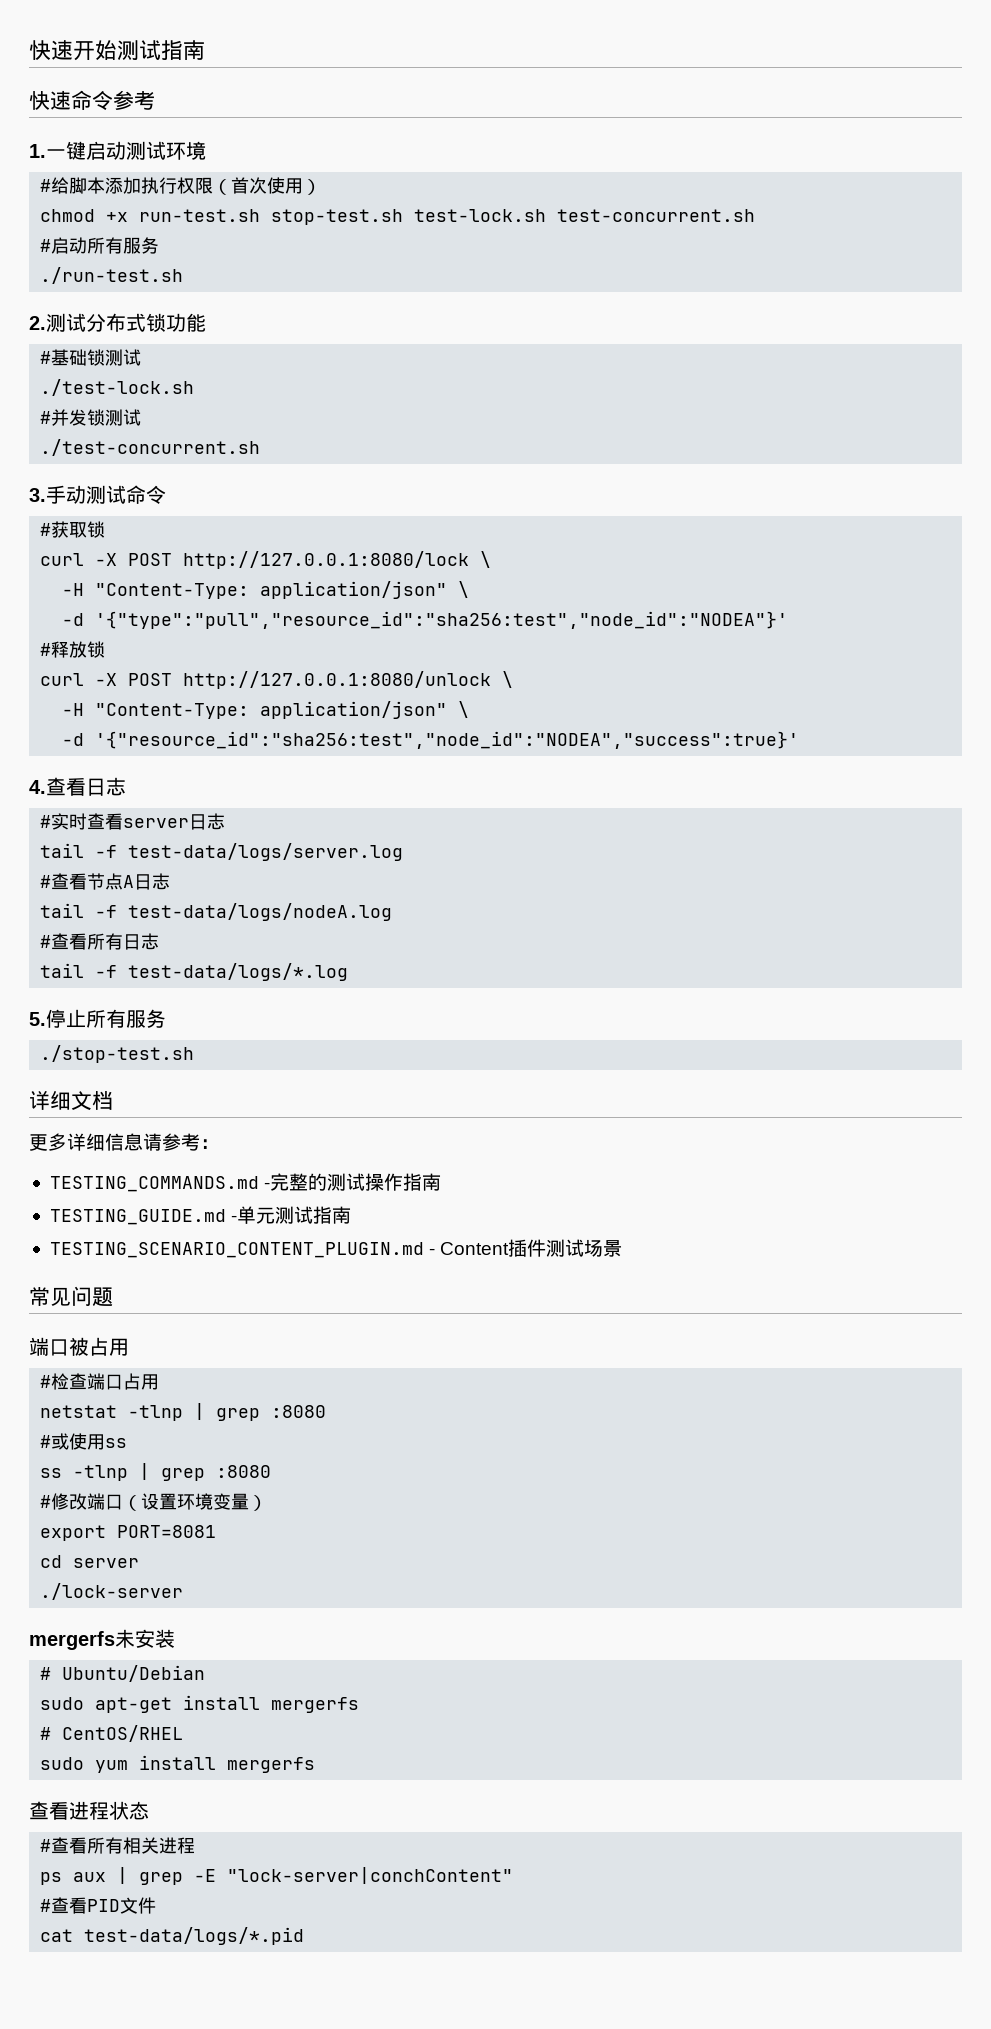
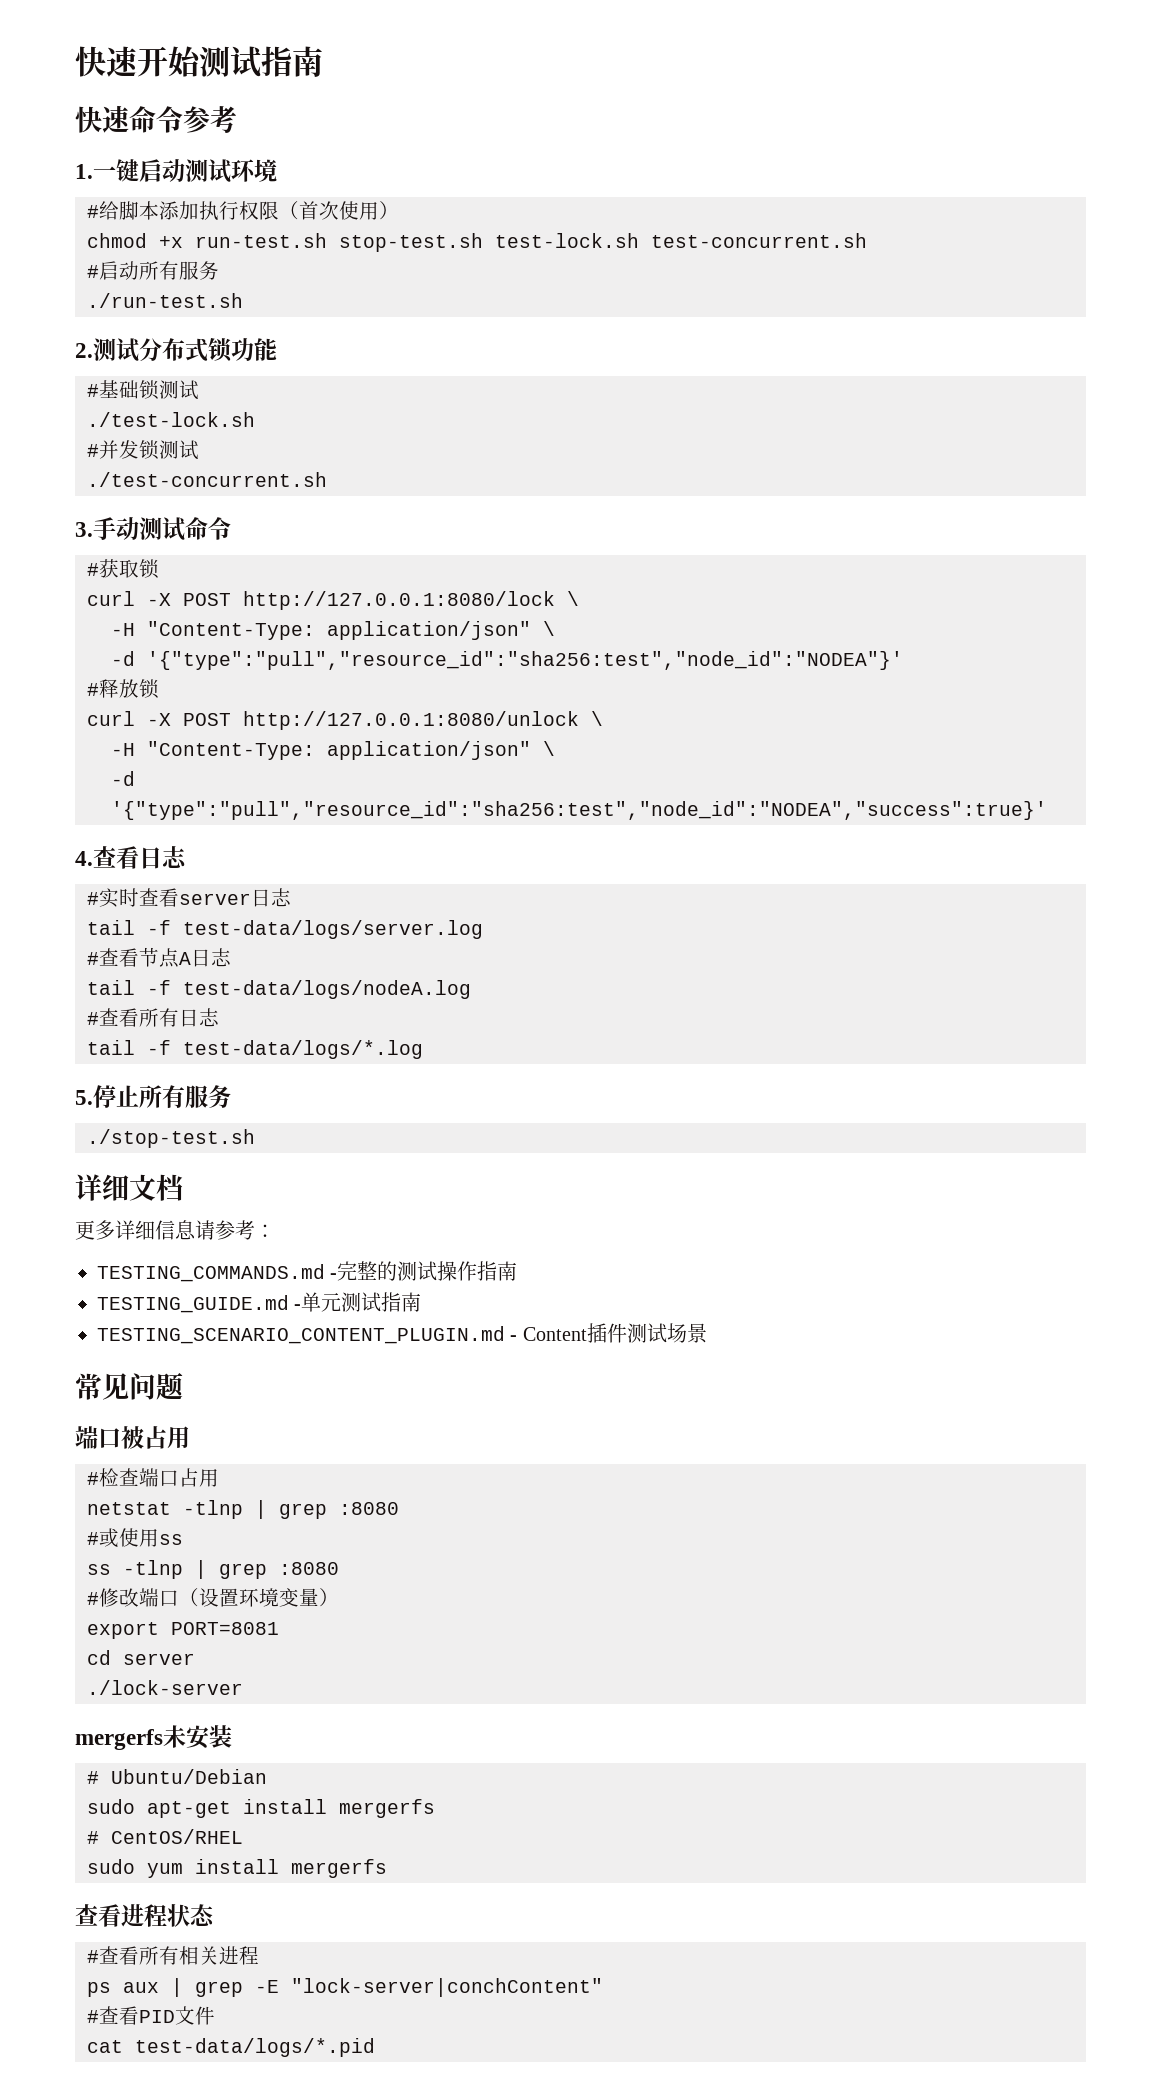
[95,731,800,749] '{"resource_id":"sha256:test","node_id":"NODEA","success":true}' -> [111,801,1047,820] '{"type":"pull","resource_id":"sha256:test","node_id":"NODEA","success":true}'

